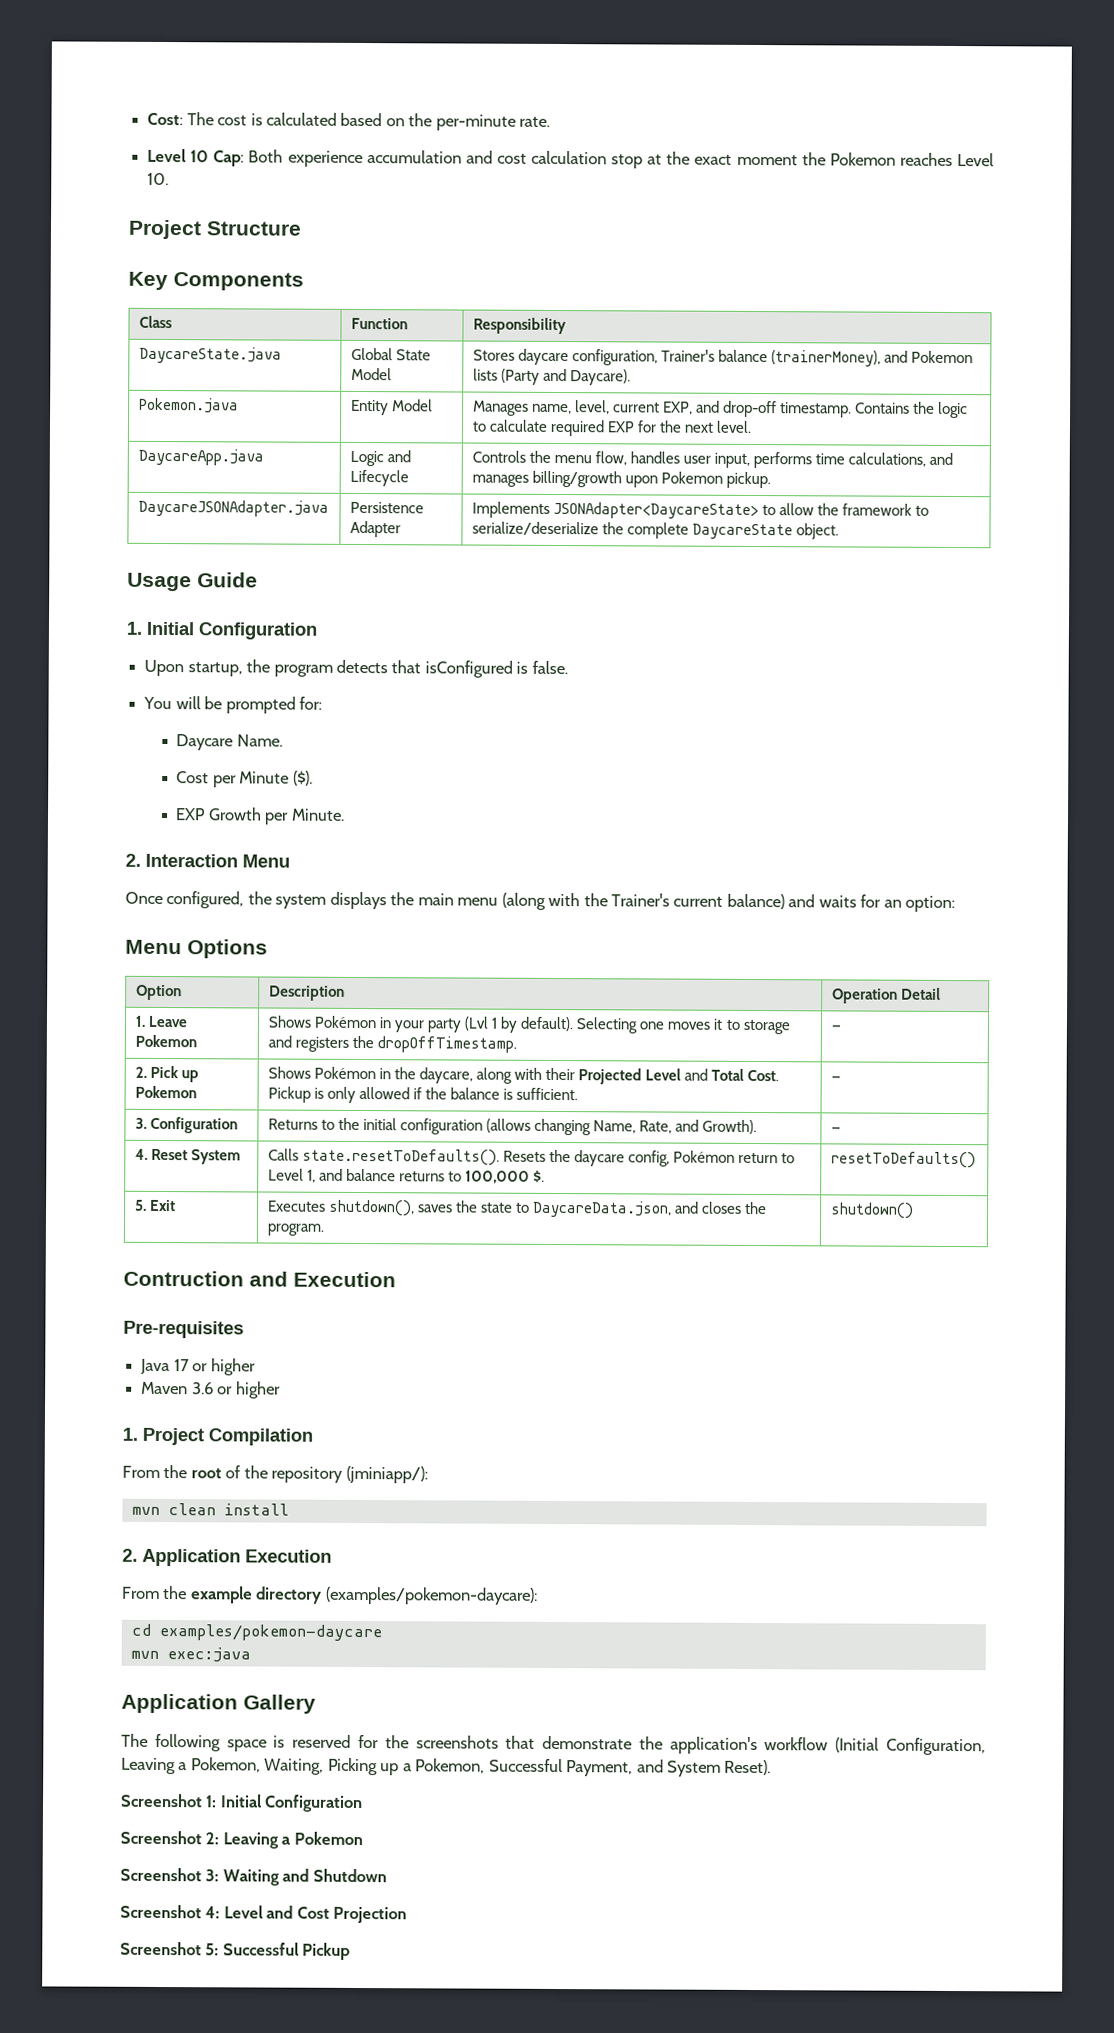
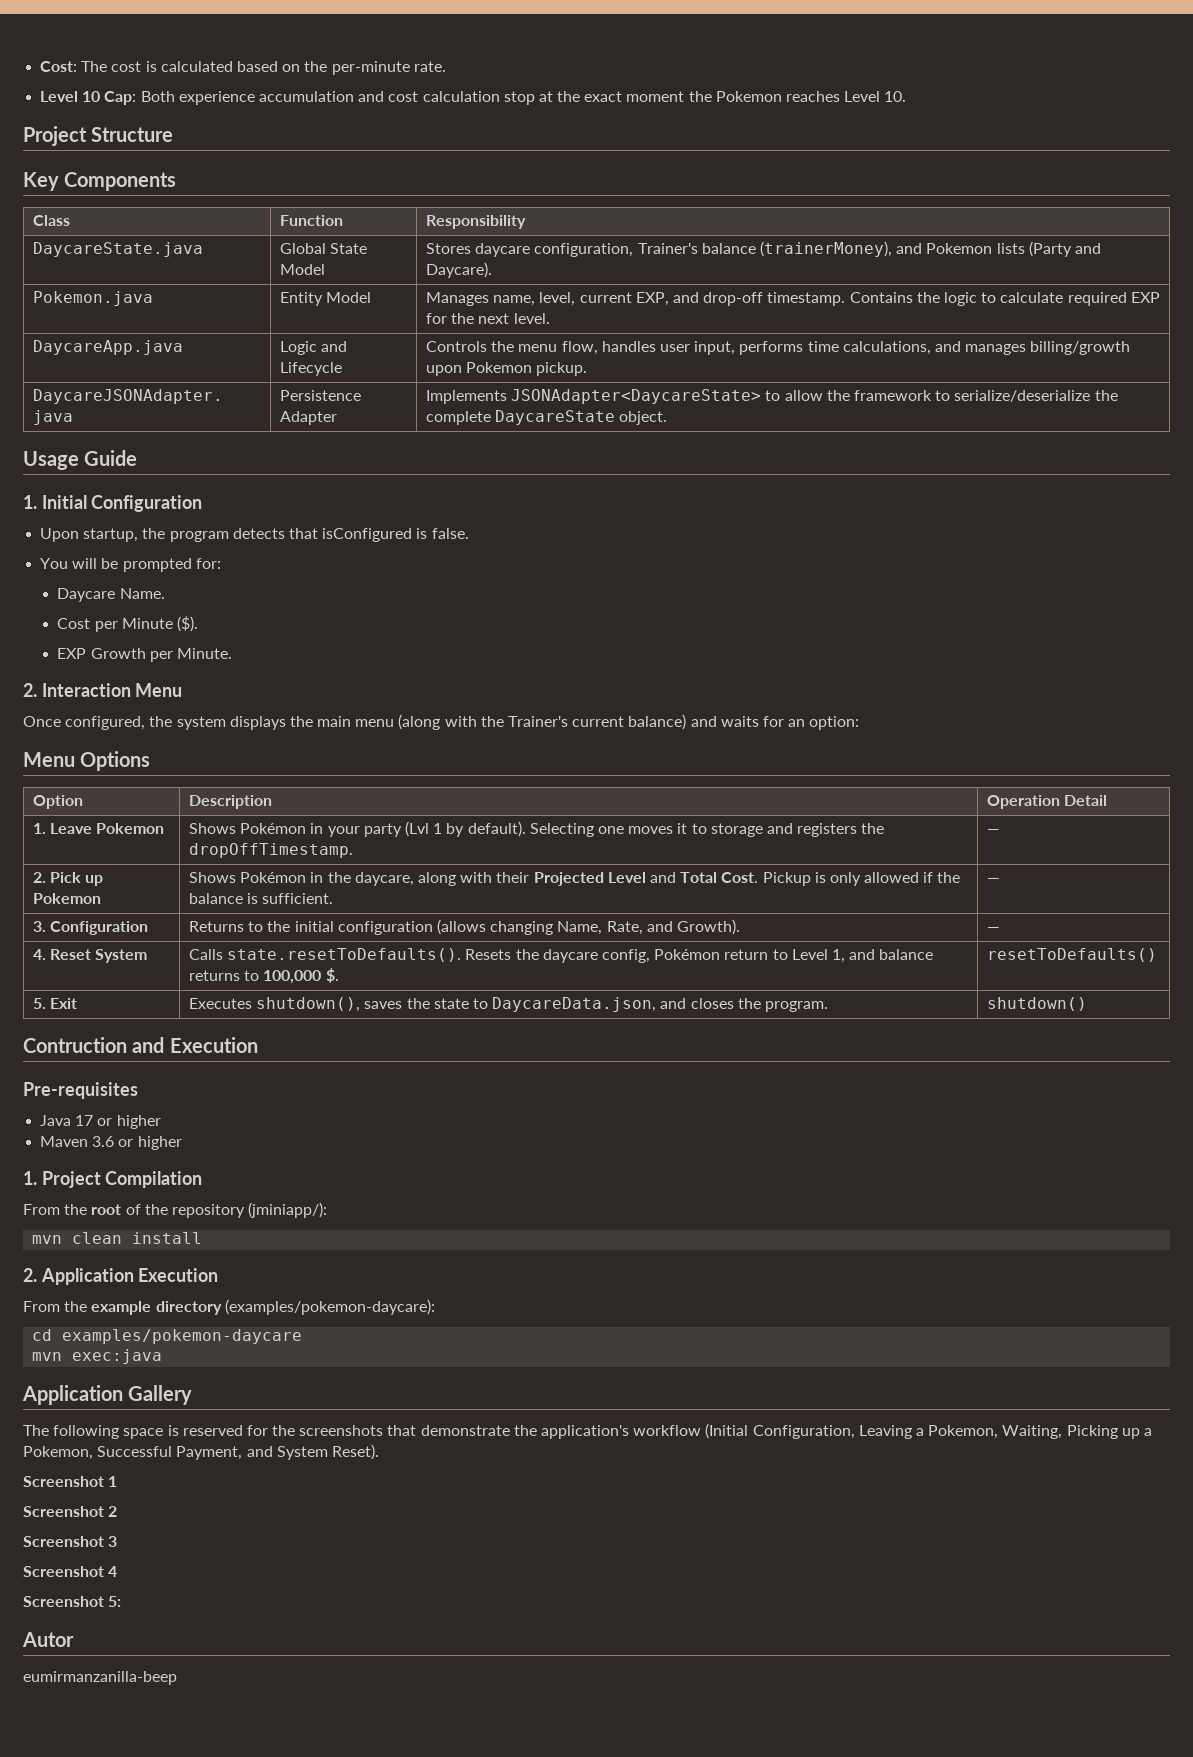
[205,1794,364,1813] [120,1830,363,1849] [120,1867,387,1886] [120,1904,408,1924] 1: Initial Configuration // Screenshot 2: Leaving a Pokemon // Screenshot 3: Waiting and Shutdown // Screenshot 4: Level and Cost Projection -> [108,1476,118,1487] [23,1506,118,1517] [23,1536,118,1547] [23,1566,118,1577] 1 // Screenshot 2 // Screenshot 3 // Screenshot 4
[222,1942,351,1960] Successful Pickup -> [22,1632,74,1647] [23,1671,177,1685] // Autor // eumirmanzanilla-beep

